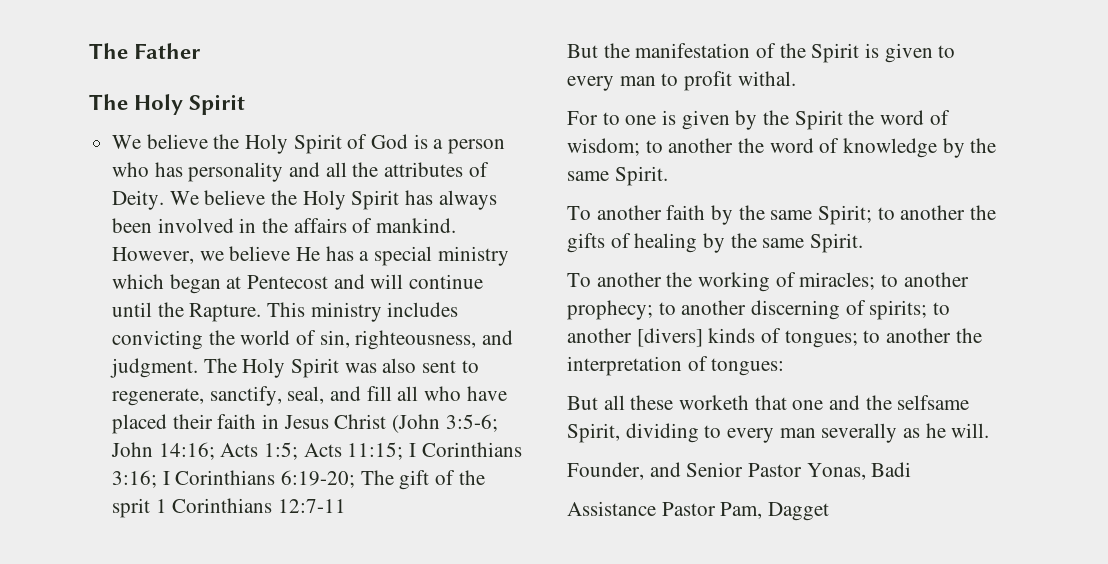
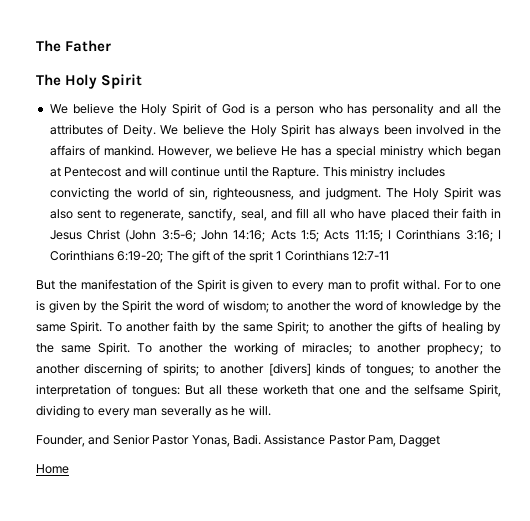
(796, 78) // -> (440, 284) none
(668, 176) // -> (103, 327) none
(864, 243) // -> (130, 348) none
(785, 367) // -> (180, 391) none
[871,462,912,477] Badi // -> [232,434,261,445] Badi.
(830, 511) none -> [36,464,69,474] // Home

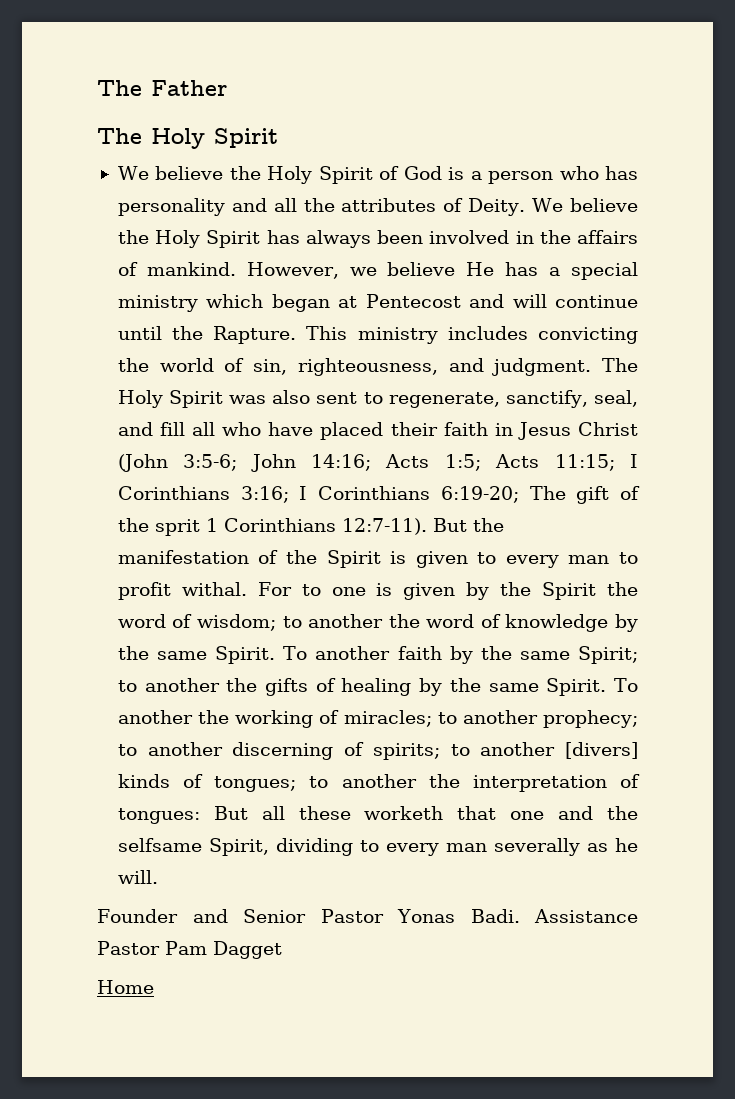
[352,251,390,261] 12:7-11 // -> [341,518,427,535] 12:7-11).
[36,435,85,447] Founder, -> [97,909,178,923] Founder
[191,435,230,447] Yonas, -> [397,909,455,923] Yonas
[368,435,396,447] Pam, -> [164,941,207,955] Pam

